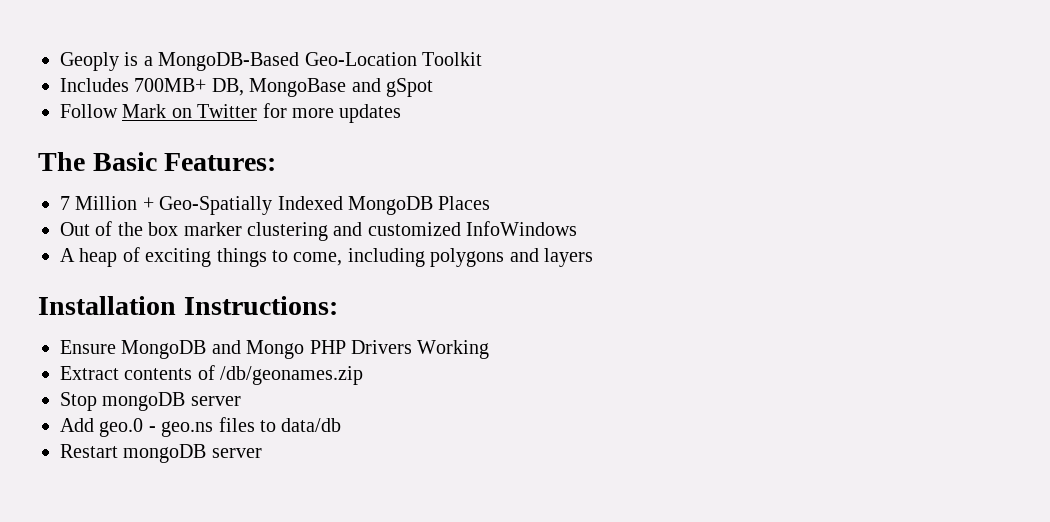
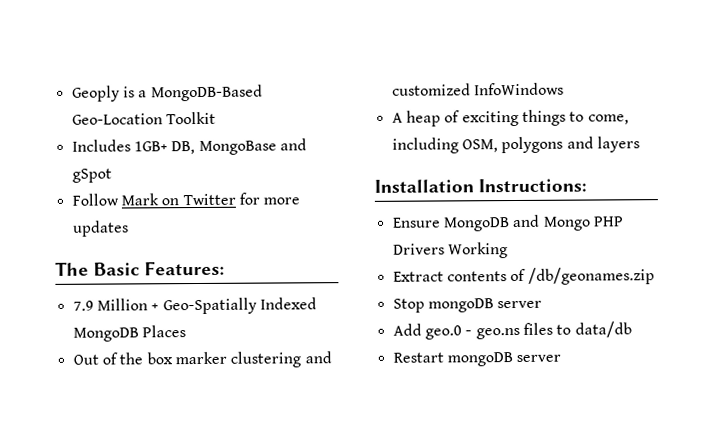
[134,78,207,92] 700MB+ -> [133,141,168,152] 1GB+
[60,196,70,210] 7 -> [72,300,94,311] 7.9
(425, 257) none -> [461,139,498,153] OSM,

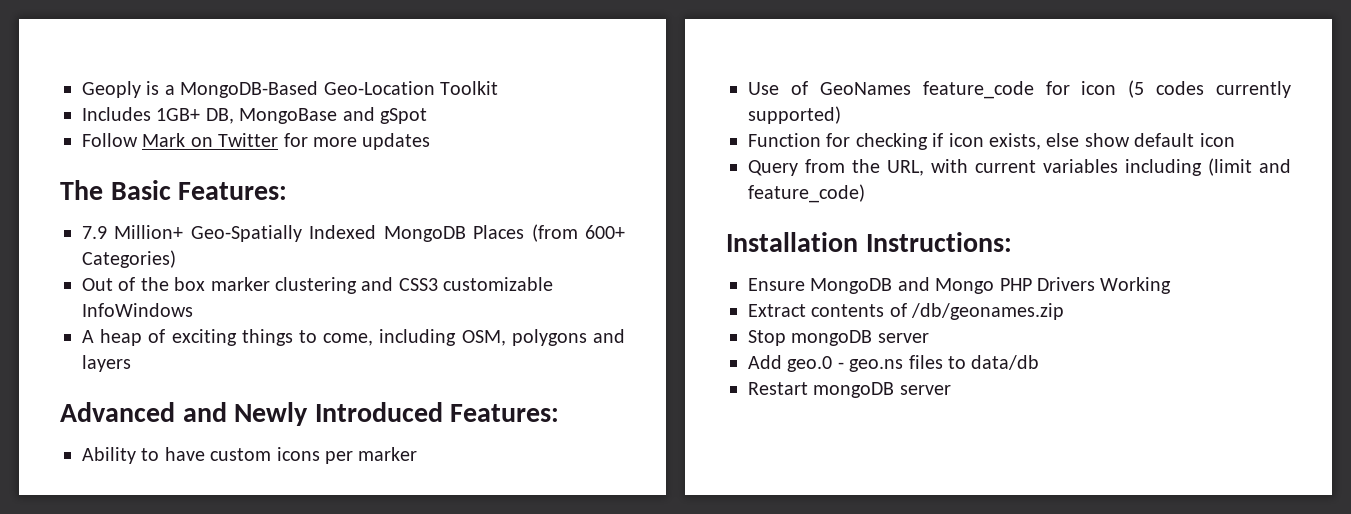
[96,298,160,311] Million + -> [114,225,184,239] Million+
(186, 331) none -> [531,224,625,242] [82,250,176,268] (from 600+ Categories)
[391,83,471,96] customized -> [398,277,554,291] CSS3 customizable
(640, 144) none -> [60,402,560,426] [82,447,418,464] [748,80,1291,99] [748,106,841,124] [748,133,1235,150] [748,158,1291,176] [748,184,865,203] // Advanced and Newly Introduced Features: // Ability to have custom icons per marker // Use of GeoNames feature_code for icon (5 codes currently supported) // Function for checking if icon exists, else show default icon // Query from the URL, with current variables including (limit and feature_code)

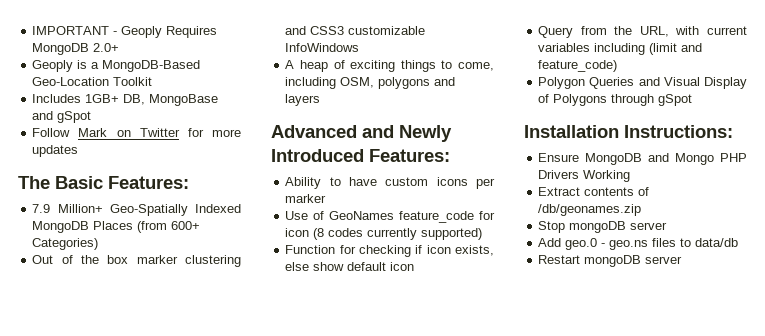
(82, 89) none -> [32,26,218,38] [32,43,120,55] IMPORTANT - Geoply Requires MongoDB 2.0+ //
[1128,80,1145,98] (5 -> [313,228,325,240] (8
(865, 193) none -> [538,77,747,89] [538,94,693,106] // Polygon Queries and Visual Display of Polygons through gSpot

